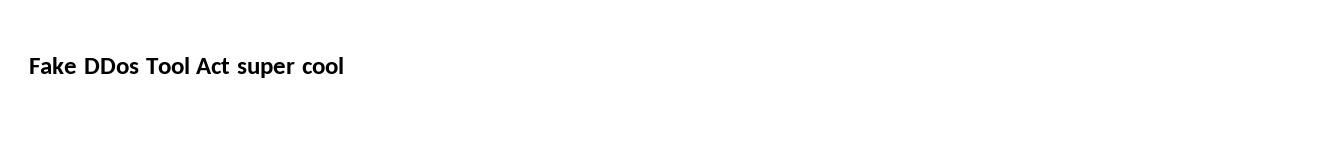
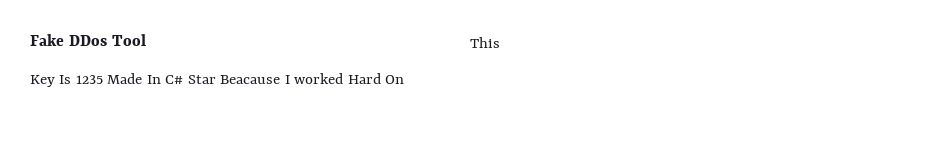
[196,57,344,78] Act super cool -> [30,73,405,87] [470,37,500,48] // Key Is 1235 Made In C# Star Beacause I worked Hard On This

